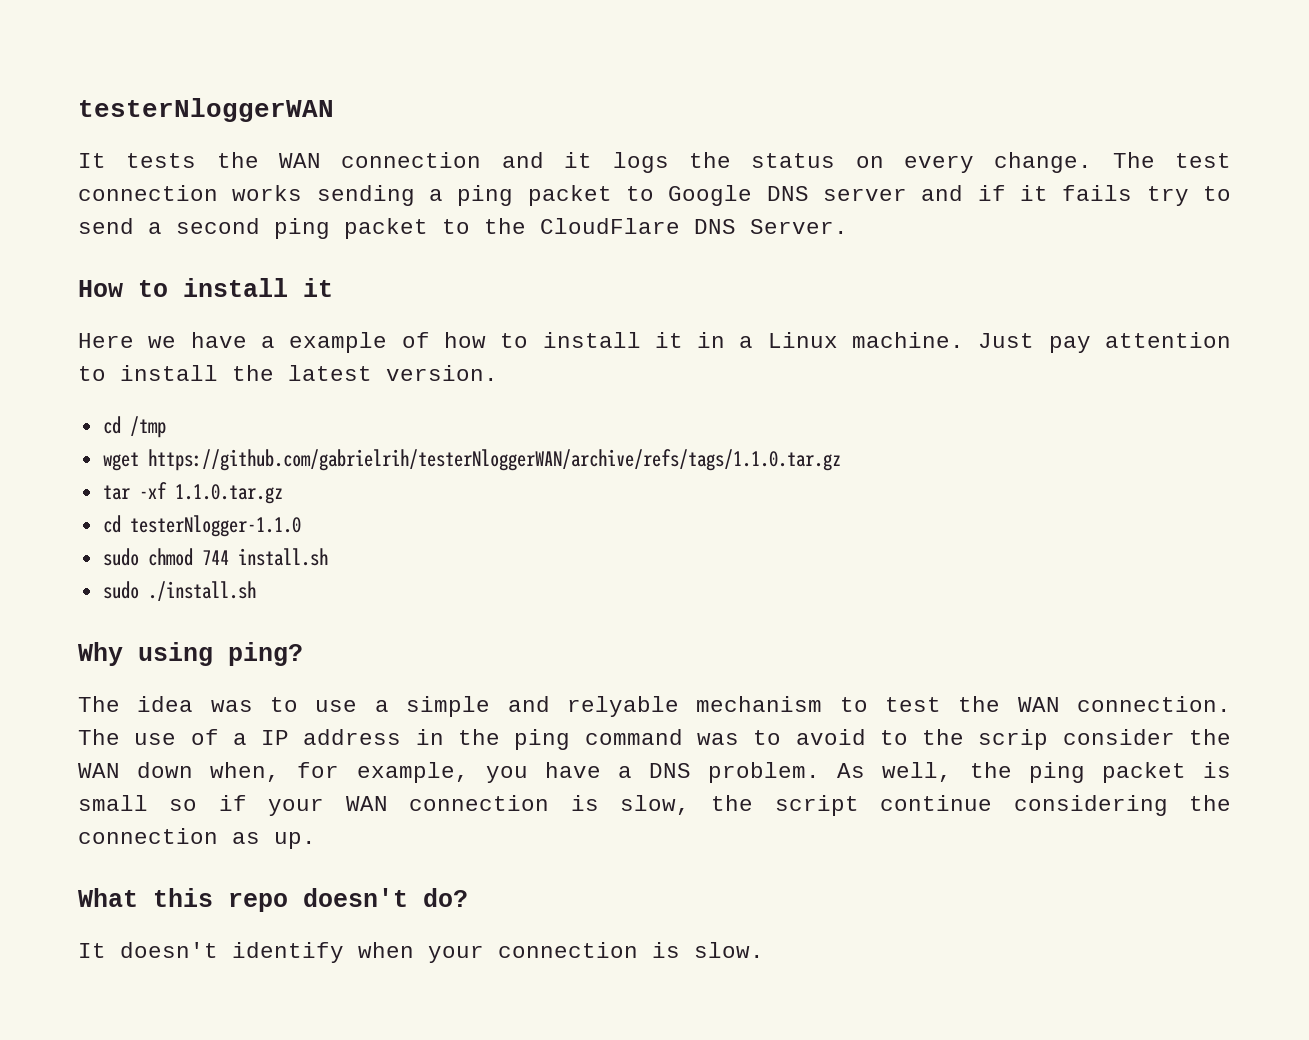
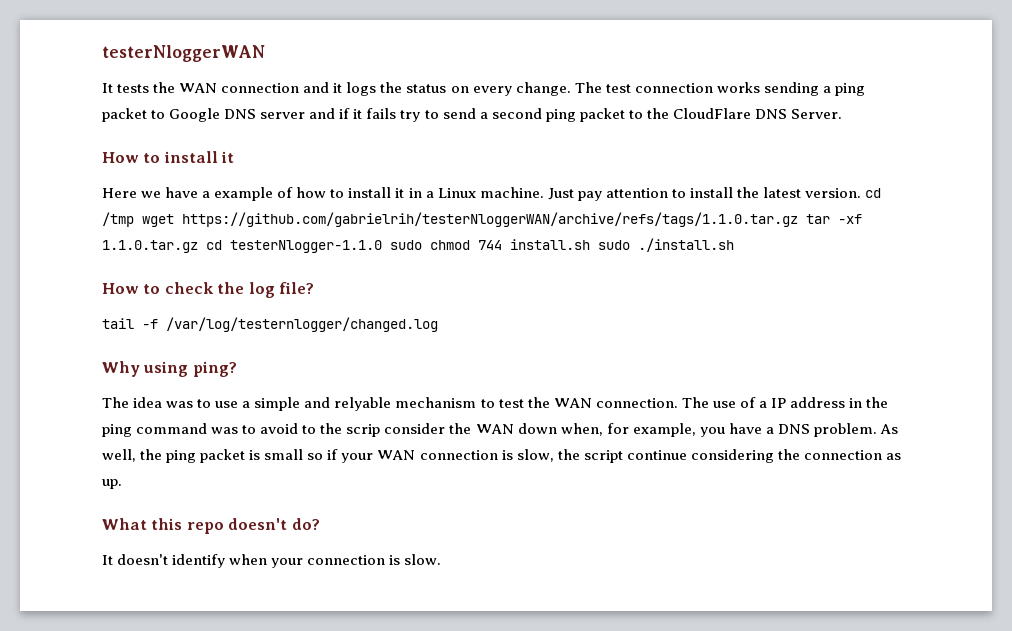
(498, 373) // -> (862, 193) none
(166, 427) // -> (134, 219) none
(841, 460) // -> (798, 219) none
(283, 494) // -> (198, 246) none
(301, 526) // -> (382, 246) none
(328, 557) // -> (590, 244) none
(256, 591) none -> [102,282,315,298] [102,317,438,332] // How to check the log file? // tail -f /var/log/testernlogger/changed.log

